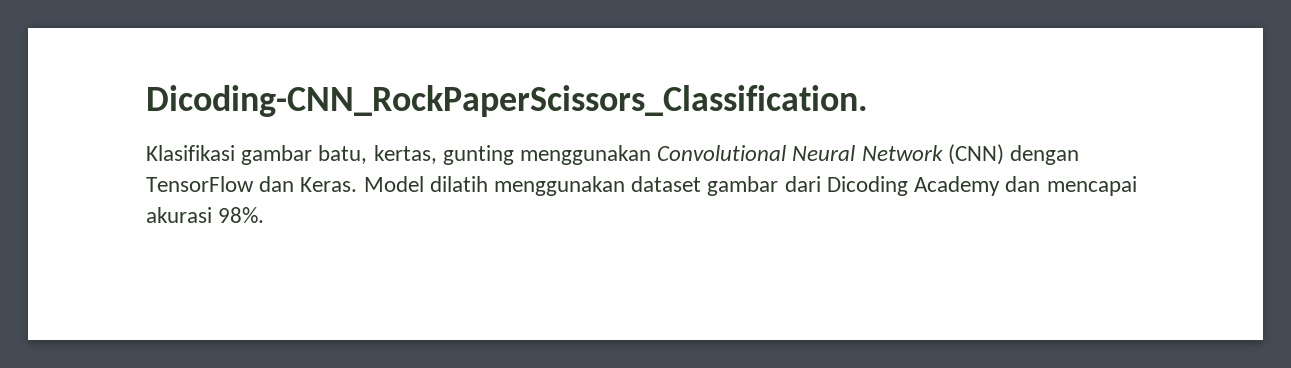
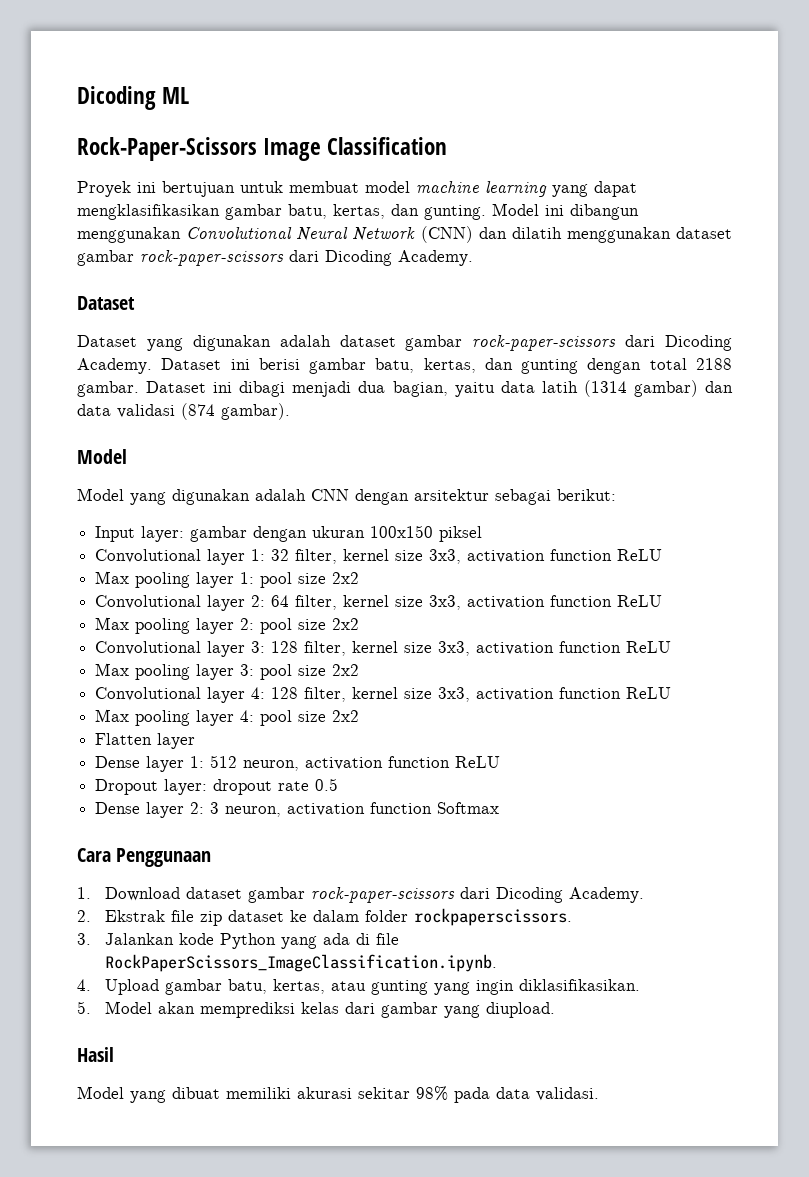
[146,85,868,117] [146,145,514,165] Dicoding-CNN_RockPaperScissors_Classification. // Klasifikasi gambar batu, kertas, gunting -> [77,86,190,110] [77,137,448,161] [77,181,637,197] [77,203,639,220] Dicoding ML // Rock-Paper-Scissors Image Classification // Proyek ini bertujuan untuk membuat model machine learning yang dapat mengklasifikasikan gambar batu, kertas, dan gunting. Model ini dibangun
[1010,145,1080,165] [146,176,424,192] dengan TensorFlow dan Keras. Model -> [478,227,507,239] dan
[784,176,1137,196] [146,207,265,223] dari Dicoding Academy dan mencapai akurasi 98%. -> [140,250,473,266] [77,296,135,310] [77,335,732,351] [77,358,732,374] [77,380,733,397] [77,403,290,420] [77,449,127,464] [77,488,616,505] [95,525,483,542] [95,549,663,565] [95,571,360,588] [95,595,663,611] [95,617,360,634] [95,641,672,657] [95,663,360,680] [95,687,672,703] [95,709,360,726] [95,733,196,749] [95,755,501,772] [95,778,339,795] [95,802,500,818] [77,848,212,867] [77,887,644,903] [77,908,572,926] [77,933,399,949] [104,954,497,972] [77,979,640,995] [77,1001,555,1018] [77,1047,114,1062] [77,1086,599,1103] rock-paper-scissors dari Dicoding Academy. // Dataset // Dataset yang digunakan adalah dataset gambar rock-paper-scissors dari Dicoding Academy. Dataset ini berisi gambar batu, kertas, dan gunting dengan total 2188 gambar. Dataset ini dibagi menjadi dua bagian, yaitu data latih (1314 gambar) dan data validasi (874 gambar). // Model // Model yang digunakan adalah CNN dengan arsitektur sebagai berikut: // Input layer: gambar dengan ukuran 100x150 piksel // Convolutional layer 1: 32 filter, kernel size 3x3, activation function ReLU // Max pooling layer 1: pool size 2x2 // Convolutional layer 2: 64 filter, kernel size 3x3, activation function ReLU // Max pooling layer 2: pool size 2x2 // Convolutional layer 3: 128 filter, kernel size 3x3, activation function ReLU // Max pooling layer 3: pool size 2x2 // Convolutional layer 4: 128 filter, kernel size 3x3, activation function ReLU // Max pooling layer 4: pool size 2x2 // Flatten layer // Dense layer 1: 512 neuron, activation function ReLU // Dropout layer: dropout rate 0.5 // Dense layer 2: 3 neuron, activation function Softmax // Cara Penggunaan // 1. Download dataset gambar rock-paper-scissors dari Dicoding Academy. // 2. Ekstrak file zip dataset ke dalam folder rockpaperscissors. // 3. Jalankan kode Python yang ada di file RockPaperScissors_ImageClassification.ipynb. // 4. Upload gambar batu, kertas, atau gunting yang ingin diklasifikasikan. // 5. Model akan memprediksi kelas dari gambar yang diupload. // Hasil // Model yang dibuat memiliki akurasi sekitar 98% pada data validasi.

